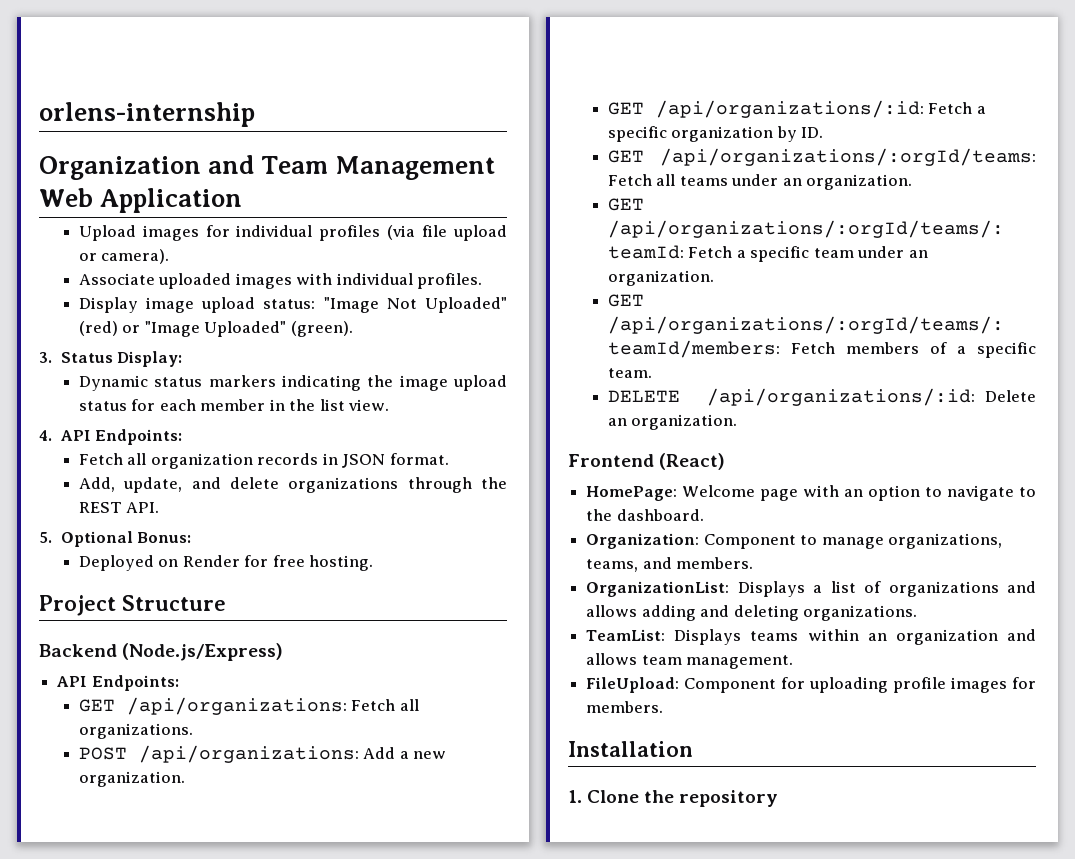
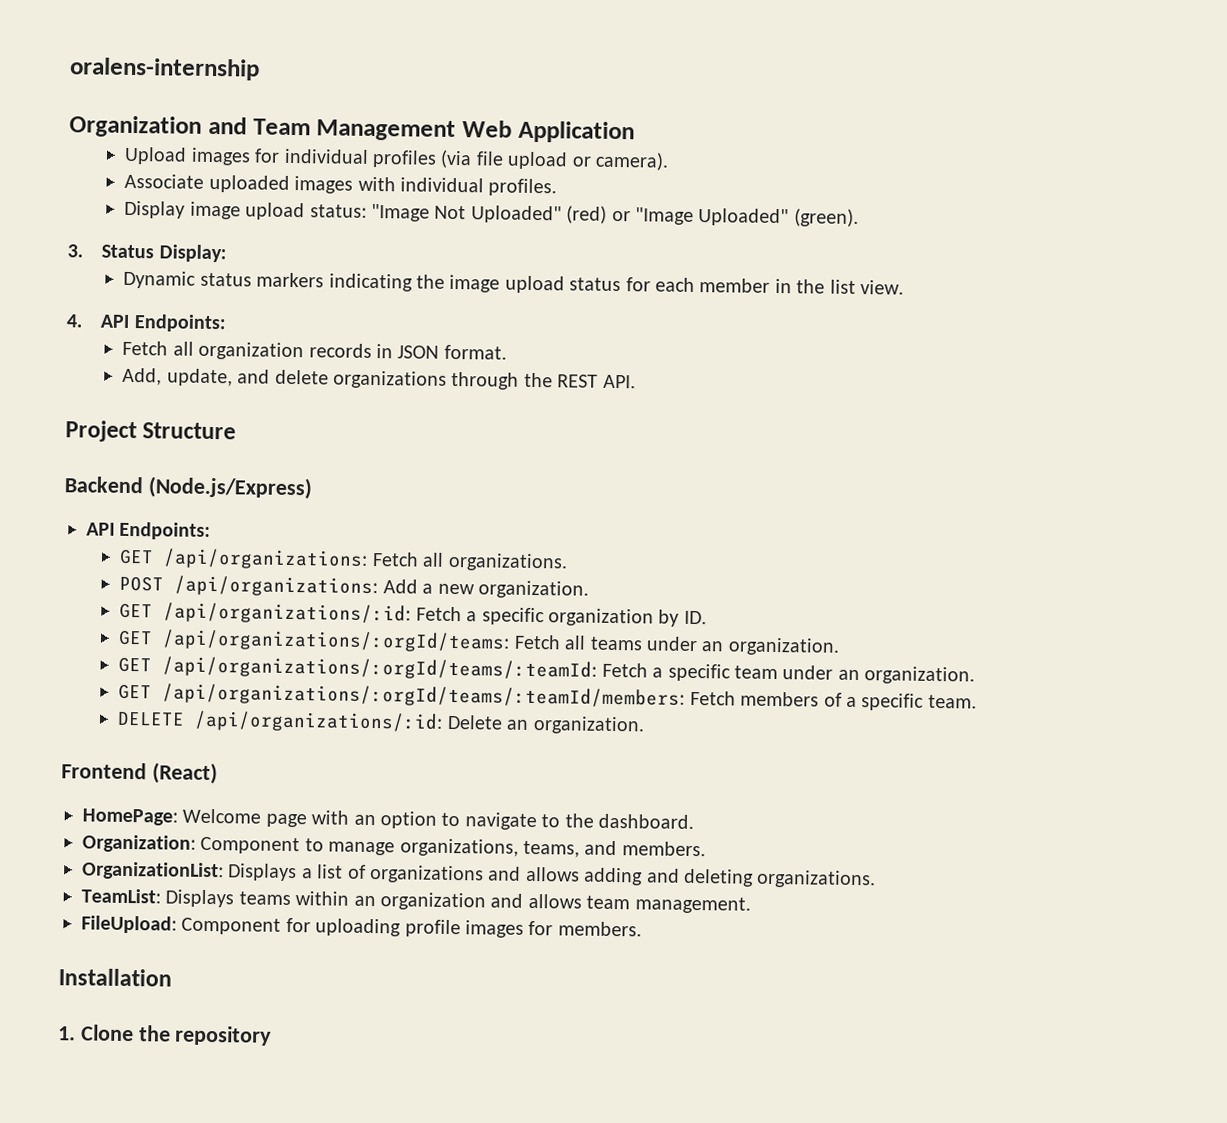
[39,102,255,127] orlens-internship -> [69,57,260,81] oralens-internship
[39,531,192,547] [78,555,374,571] // 5. Optional Bonus: // Deployed on Render for free hosting. -> (636, 381) none

